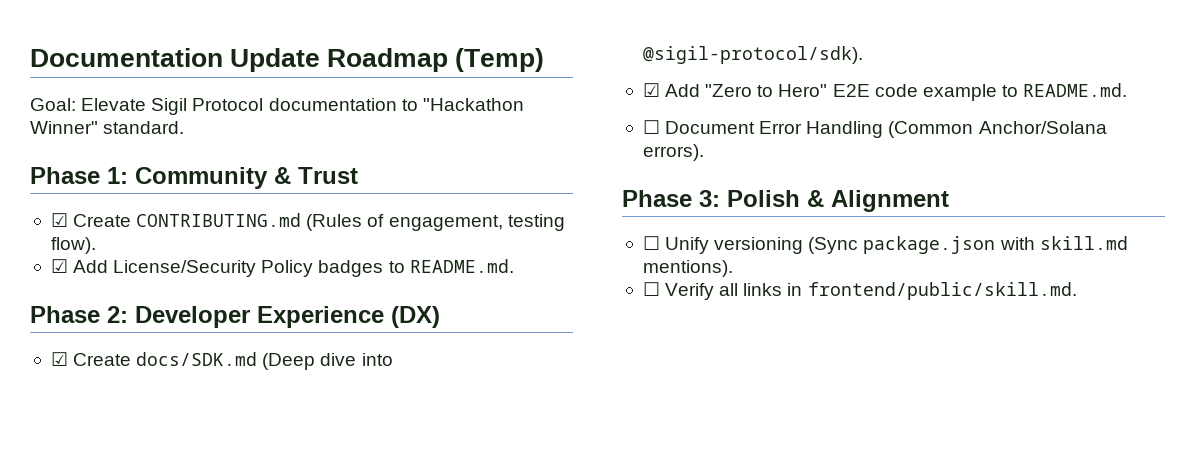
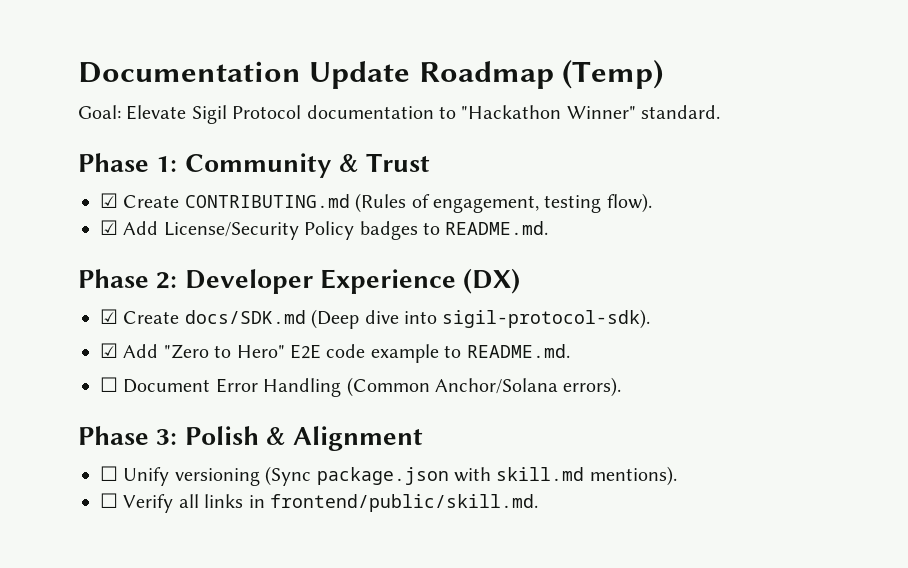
[642,46,863,64] @sigil-protocol/sdk). -> [442,309,651,329] sigil-protocol-sdk).

